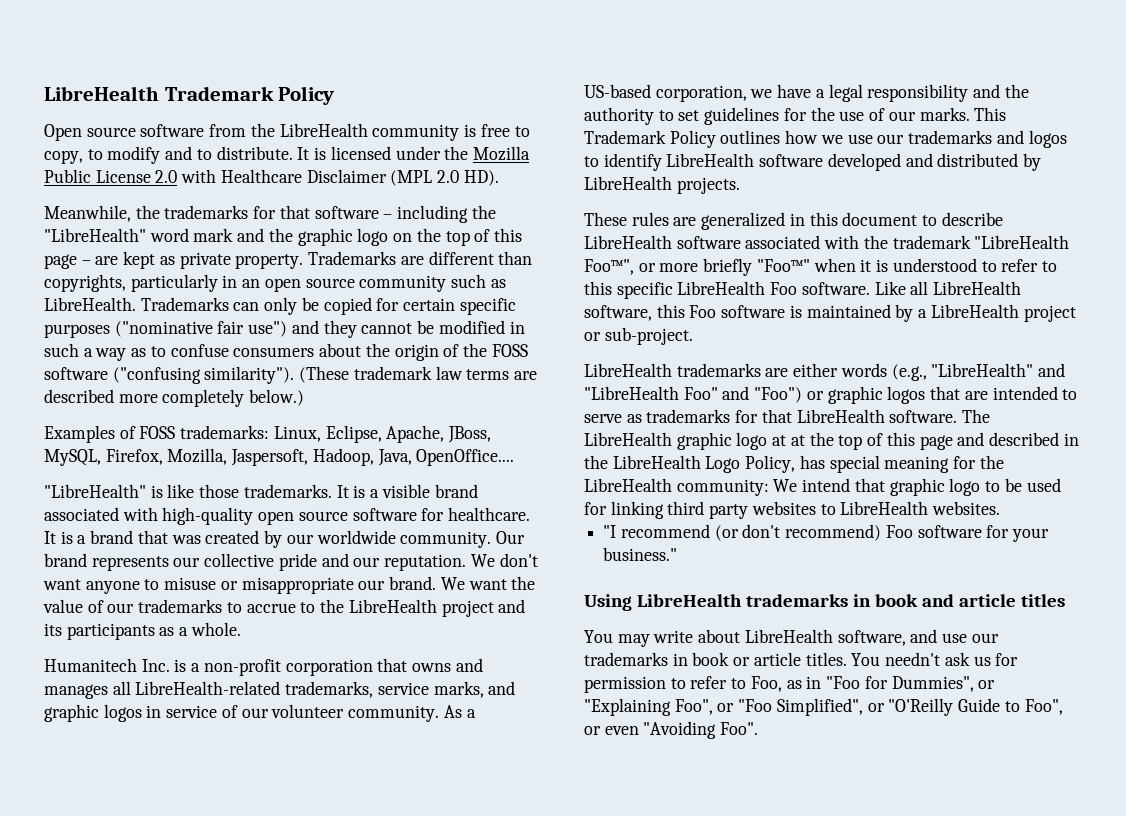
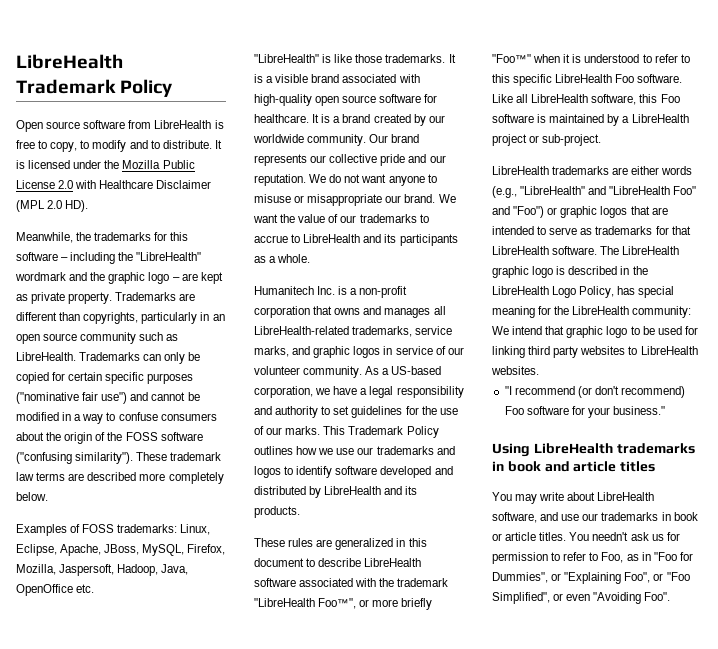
[250,123,460,141] the LibreHealth community -> [154,120,212,129] LibreHealth
[279,205,310,219] that -> [170,232,189,241] this
[149,228,234,242] word mark -> [15,272,66,281] wordmark
[393,228,522,246] [44,254,77,269] on the top of this page -> (170, 278) none
[323,320,357,338] they -> (149, 396) none
[44,343,79,357] such -> (72, 416) none
[131,348,147,357] as -> (104, 419) none
[299,366,350,383] (These -> [136,452,168,461] These
[249,389,305,406] below.) -> [16,492,48,501] below.
[416,449,515,466] OpenOffice.... -> [16,584,95,596] OpenOffice etc.
[137,530,201,544] that was -> (371, 118) none
[499,553,538,567] don't -> [329,174,361,183] do not
[320,599,494,617] the LibreHealth project -> [303,234,361,243] LibreHealth
[1004,84,1029,98] the -> (272, 410) none
[666,153,755,167] LibreHealth -> (333, 472) none
[676,177,740,194] projects. -> [384,486,418,495] [254,506,300,518] and its products.
[772,432,985,450] at at the top of this page and -> [556,266,566,275] is
[888,698,1063,716] [584,726,601,735] "O'Reilly Guide to Foo", or -> (564, 597) none

